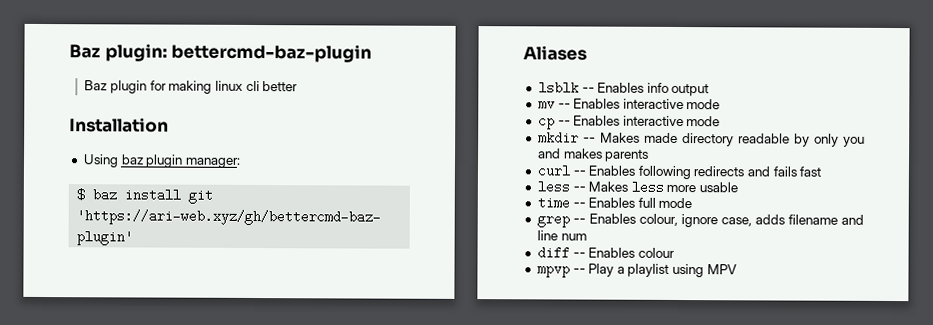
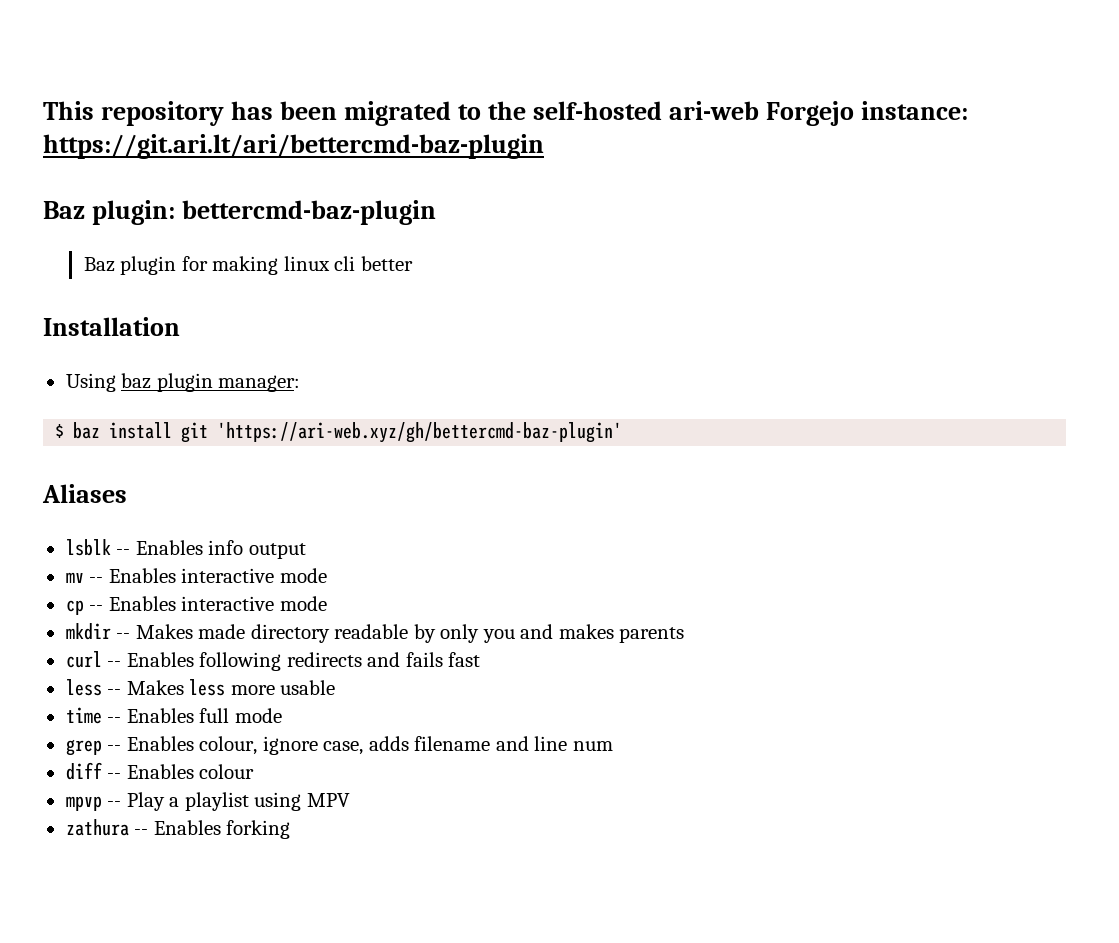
(69, 51) none -> [43,101,969,126] [43,134,544,159] This repository has been migrated to the self-hosted ari-web Forgejo instance: https://git.ari.lt/ari/bettercmd-baz-plugin //
(737, 269) none -> [65,819,291,839] // zathura -- Enables forking

